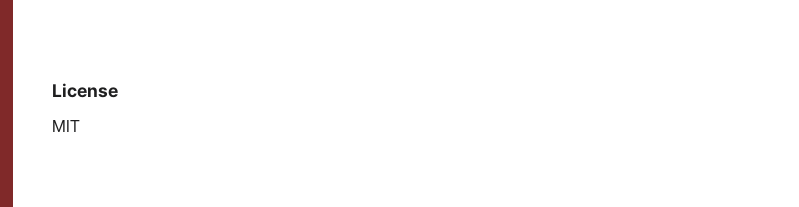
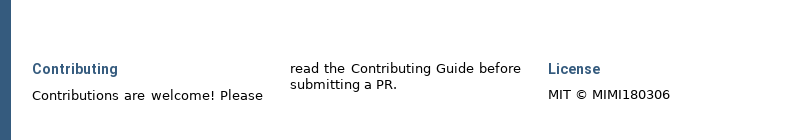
(52, 90) none -> [32,63,118,77] [32,89,263,100] [290,62,521,76] [290,78,397,92] Contributing // Contributions are welcome! Please read the Contributing Guide before submitting a PR. //
(80, 126) none -> [575,90,670,99] © MIMI180306

